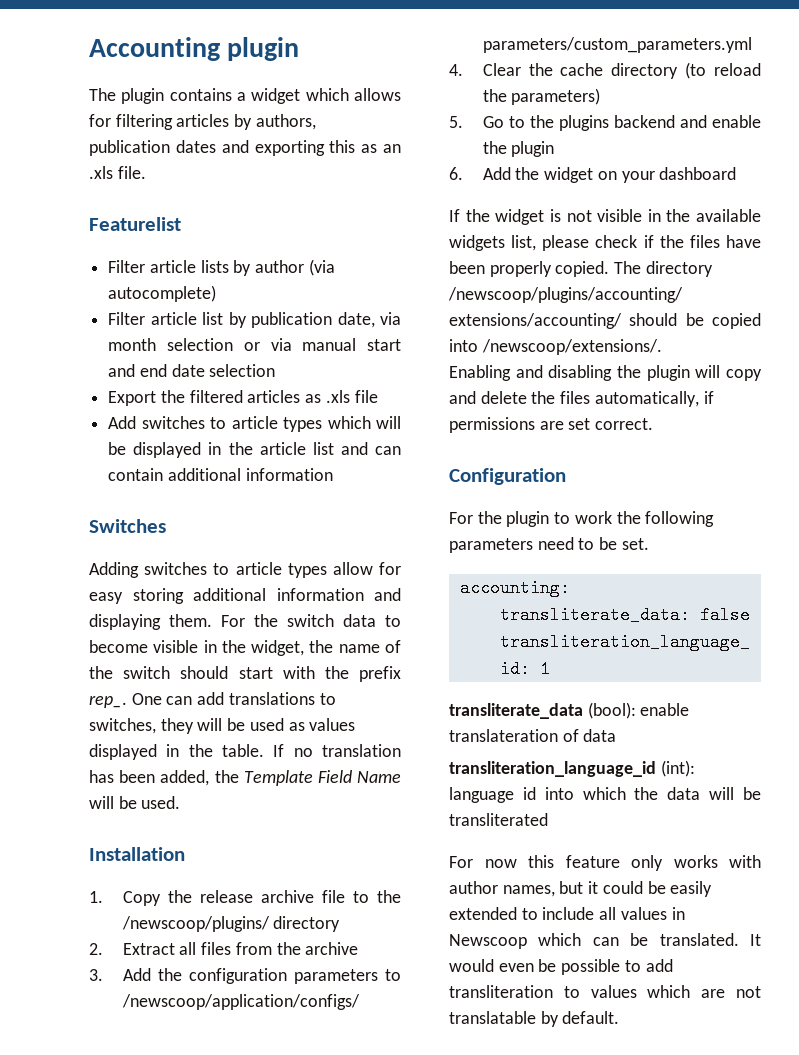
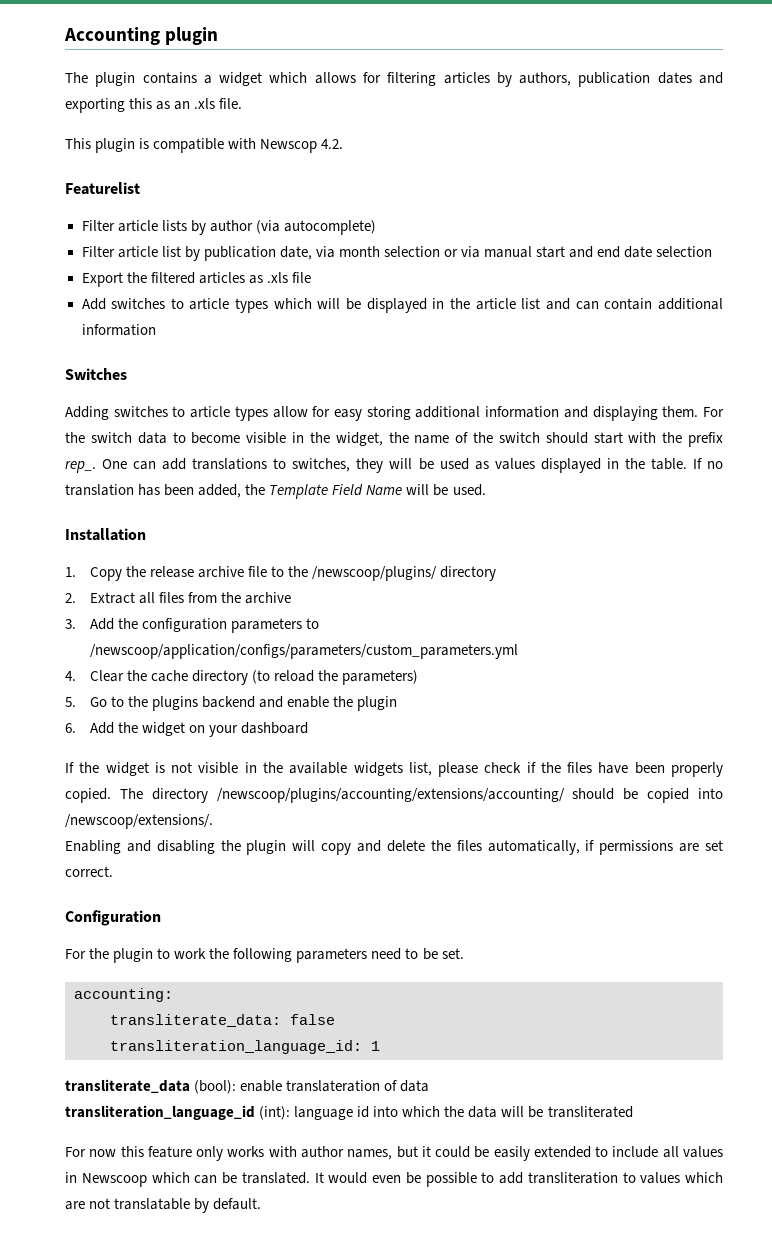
(146, 172) none -> [65,138,344,153] // This plugin is compatible with Newscop 4.2.

